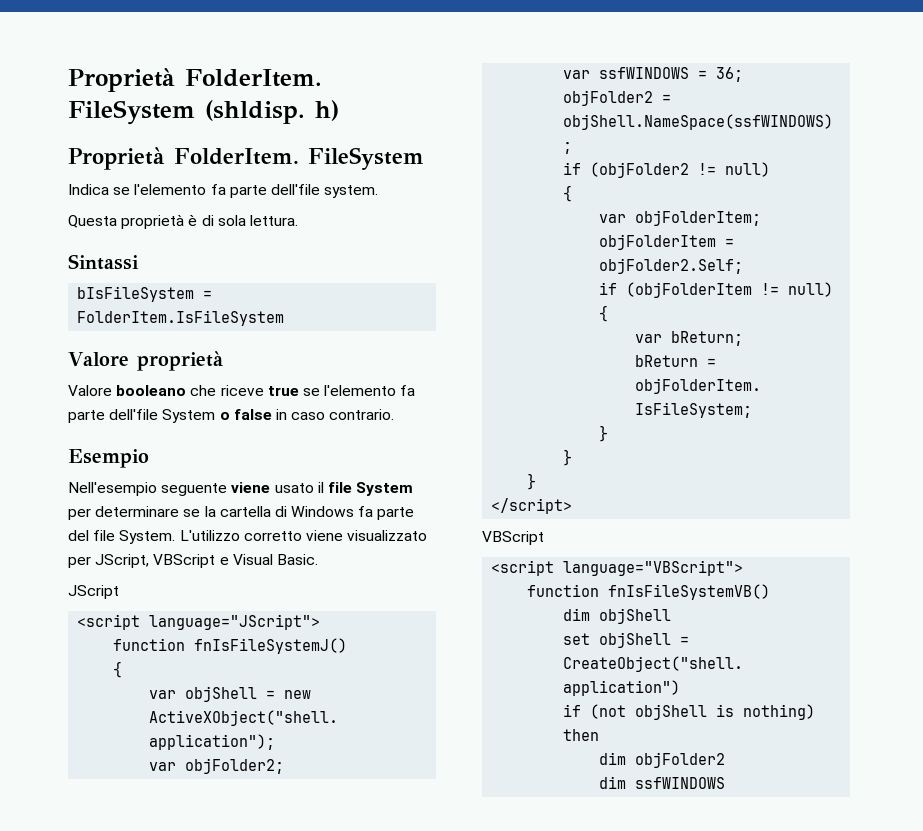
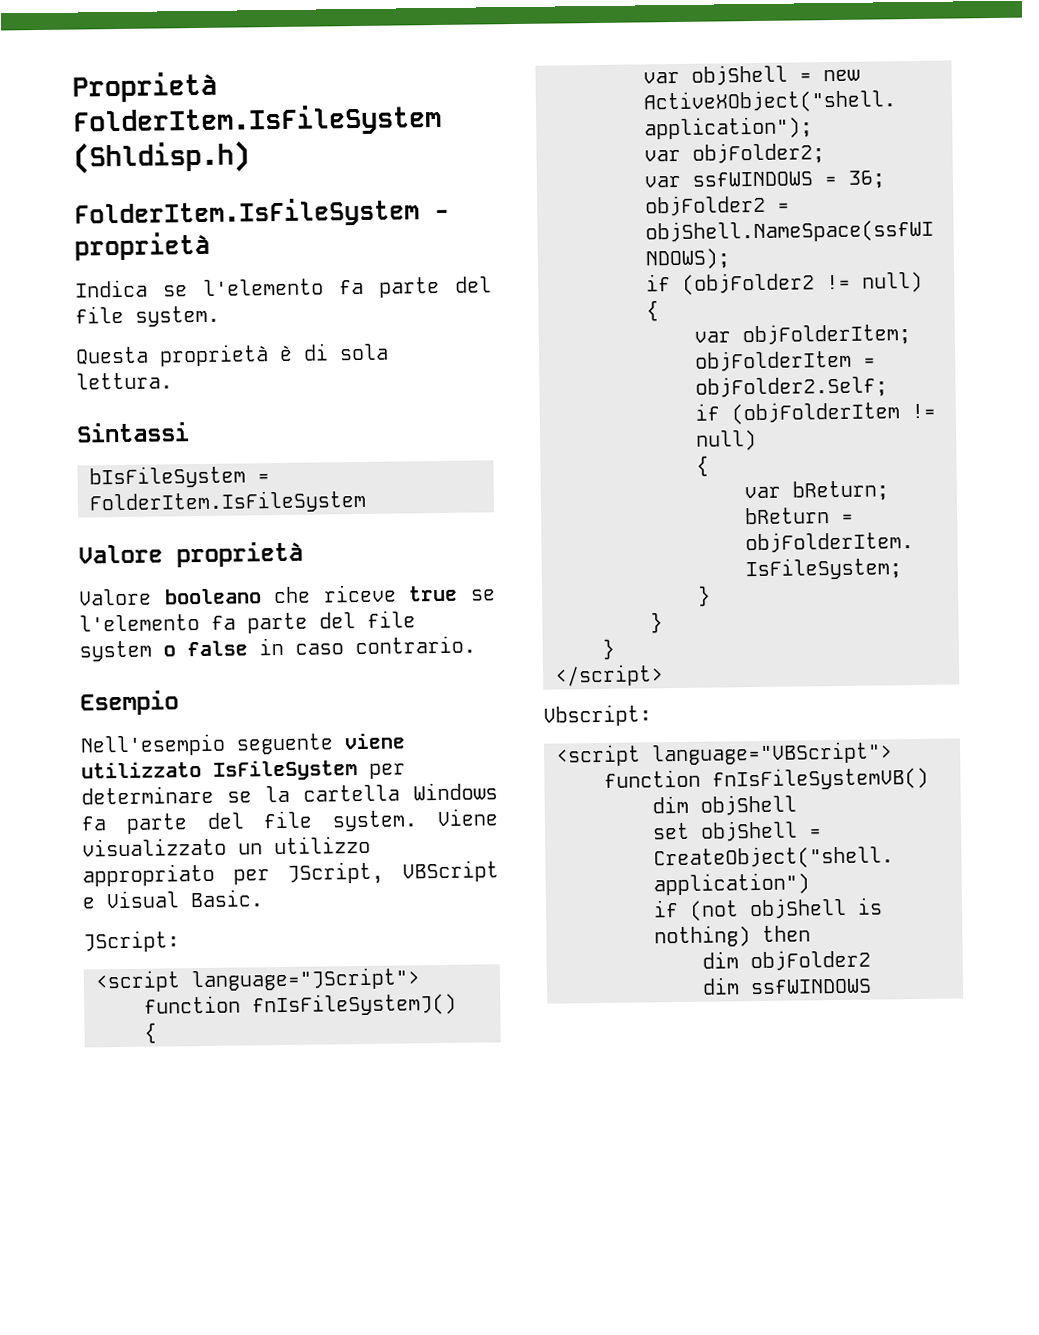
[68,68,322,92] [68,100,339,125] [68,147,424,170] Proprietà FolderItem. FileSystem (shldisp. h) // Proprietà FolderItem. FileSystem -> [72,71,217,103] [72,103,442,138] [73,141,250,174] [74,197,450,229] [74,231,210,261] Proprietà FolderItem.IsFileSystem (Shldisp.h) // FolderItem.IsFileSystem - proprietà
[270,184,320,195] dell'file -> [455,276,492,293] [75,305,124,324] del file
[109,409,216,423] dell'file System -> [319,610,416,629] [79,640,152,662] del file system
[274,482,414,496] usato il file System -> [81,759,358,781] utilizzato IsFileSystem
[274,506,287,517] di -> (400, 793) none
[119,530,428,544] System. L'utilizzo corretto viene visualizzato -> [332,808,499,832] [82,835,371,857] [82,863,215,887] system. Viene visualizzato un utilizzo appropriato
[68,585,119,599] JScript -> [83,930,180,953] JScript:
[482,531,544,545] VBScript -> [543,704,652,727] Vbscript:

